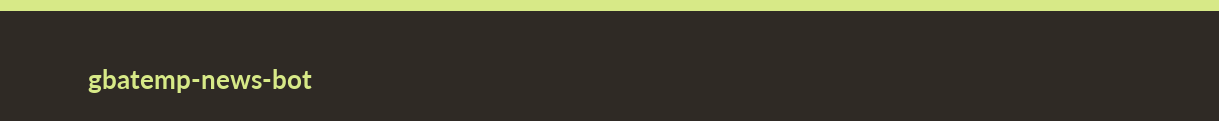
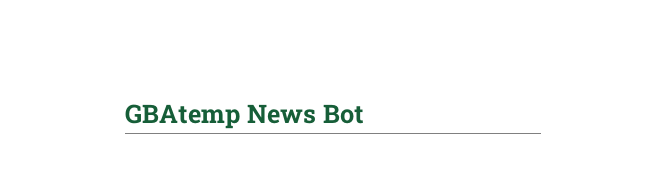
[88,69,312,93] gbatemp-news-bot -> [125,104,364,129] GBAtemp News Bot

